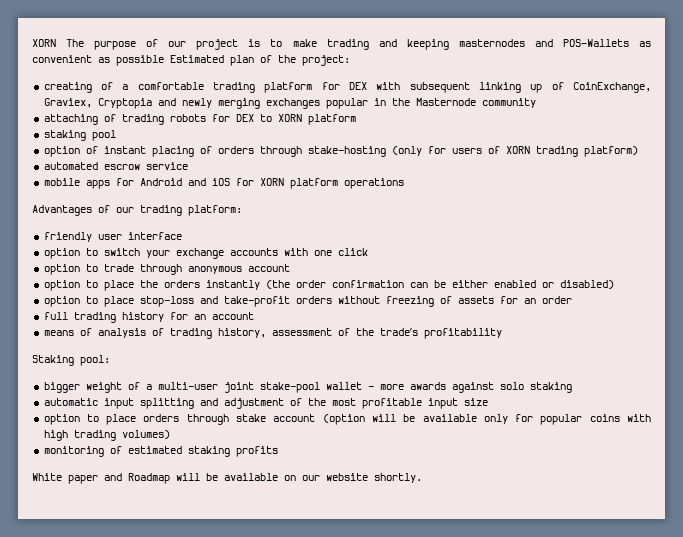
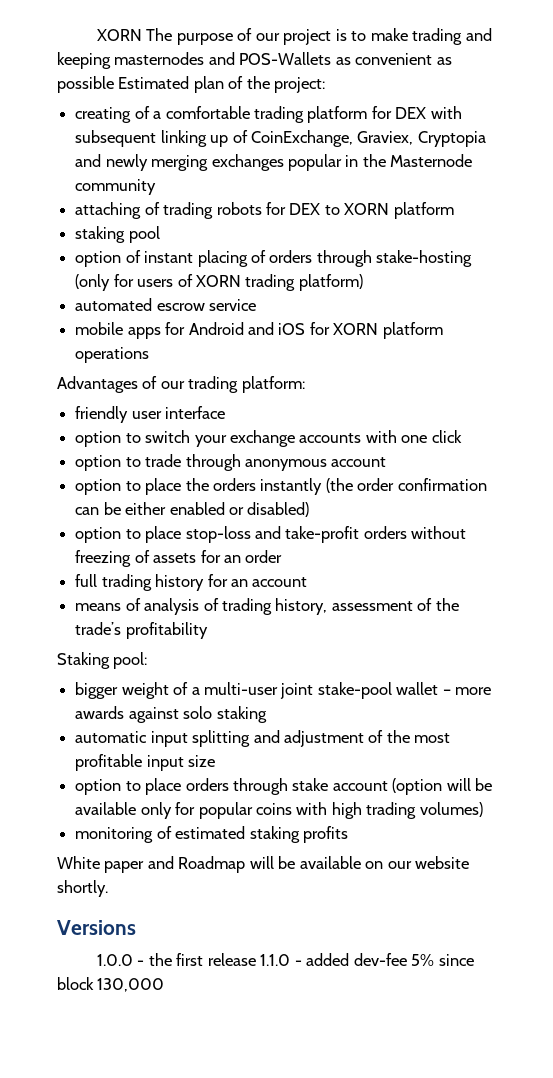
(422, 478) none -> [57,920,136,935] [97,953,474,966] [57,977,165,992] // Versions // 1.0.0 - the first release 1.1.0 - added dev-fee 5% since block 130,000

